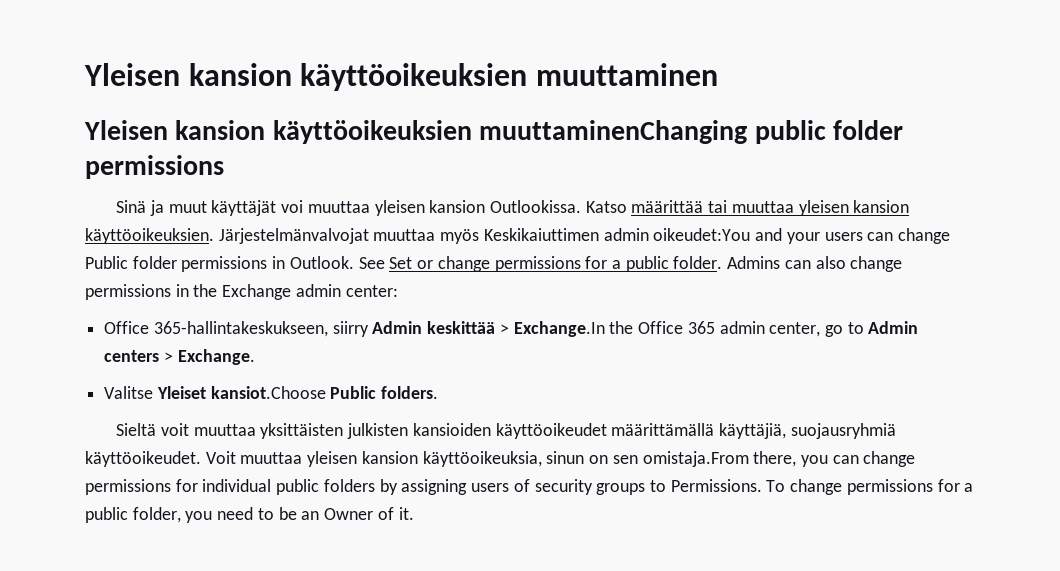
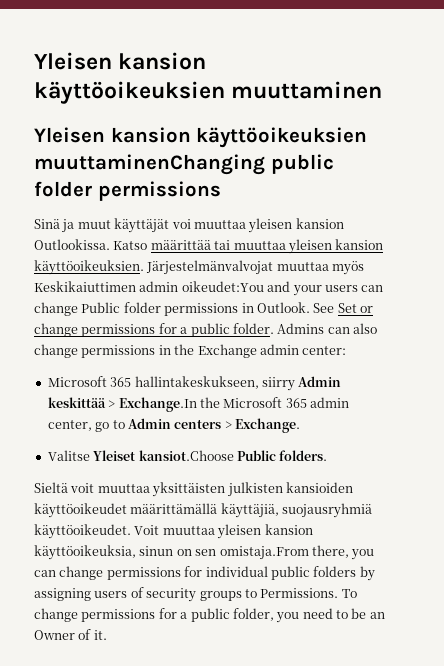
[104,321,328,337] Office 365-hallintakeskukseen, -> [47,376,259,389] Microsoft 365 hallintakeskukseen,
[638,321,684,334] Office -> [223,397,283,408] Microsoft

